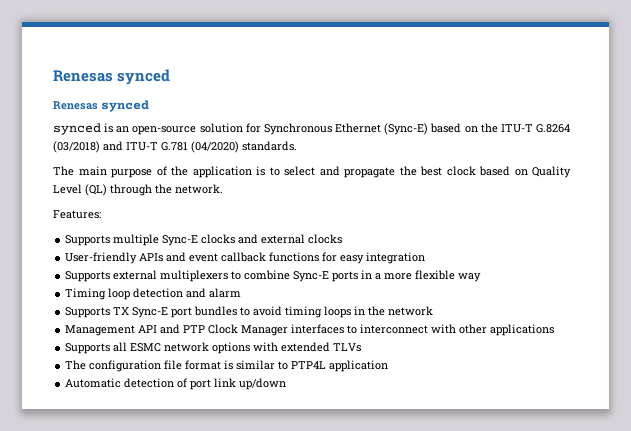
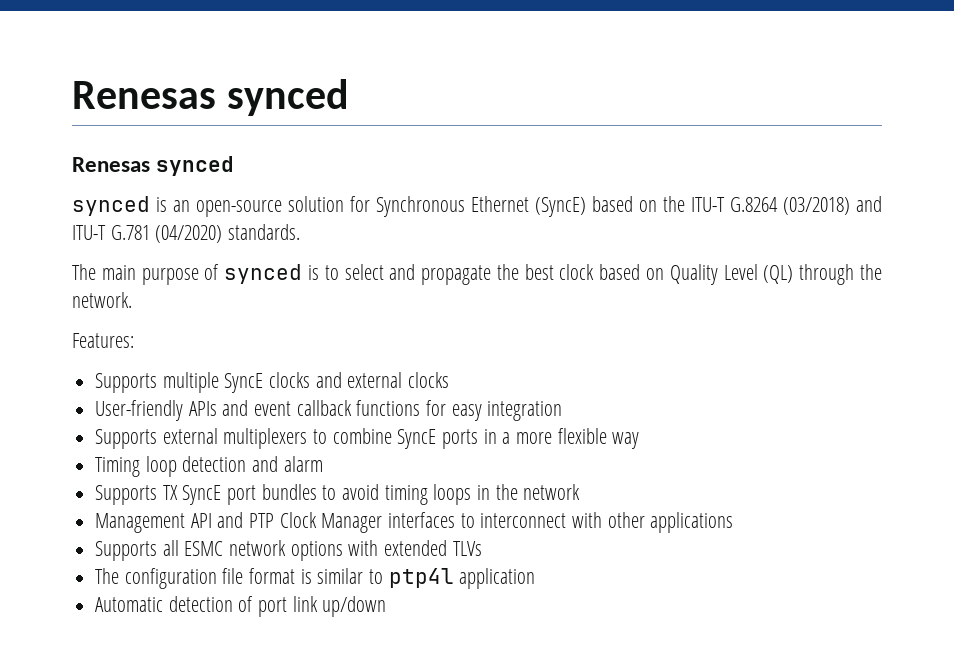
[384,123,429,135] (Sync-E) -> [535,197,587,217] (SyncE)
[171,166,252,178] the application -> [224,264,303,284] synced
[162,235,199,246] Sync-E -> [224,373,264,393] SyncE
[293,271,330,282] Sync-E -> [397,429,437,449] SyncE
[132,307,169,318] Sync-E -> [182,485,222,505] SyncE
[291,361,327,369] PTP4L -> [388,568,454,588] ptp4l

